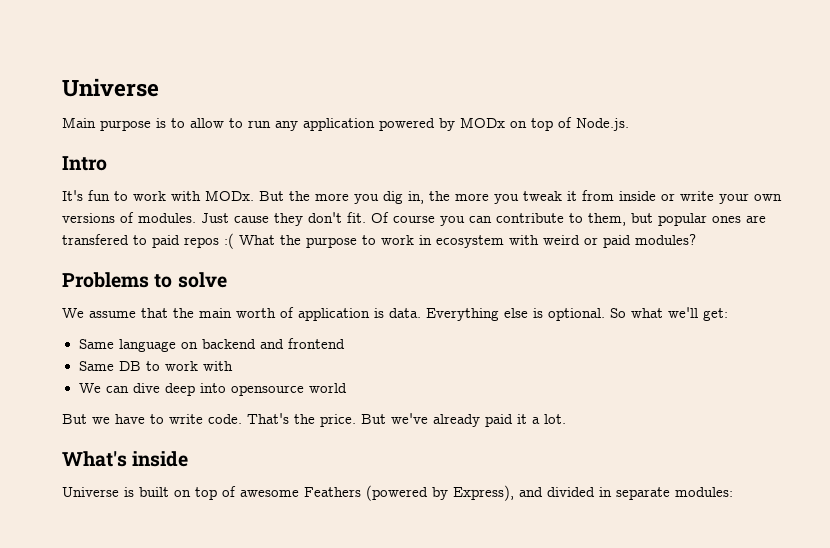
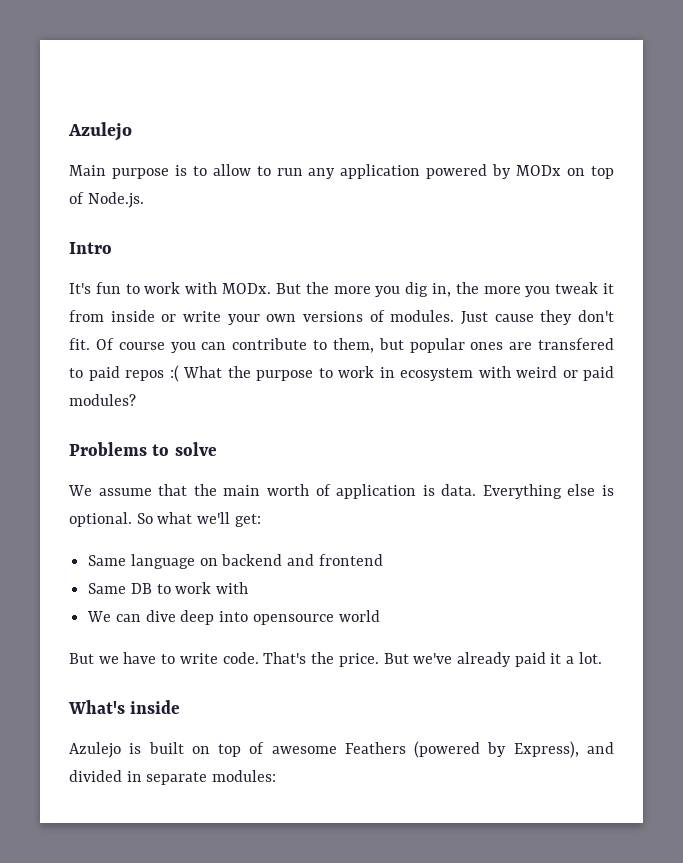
[62,78,159,97] Universe -> [68,122,132,141] Azulejo
[62,487,119,497] Universe -> [69,742,121,758] Azulejo

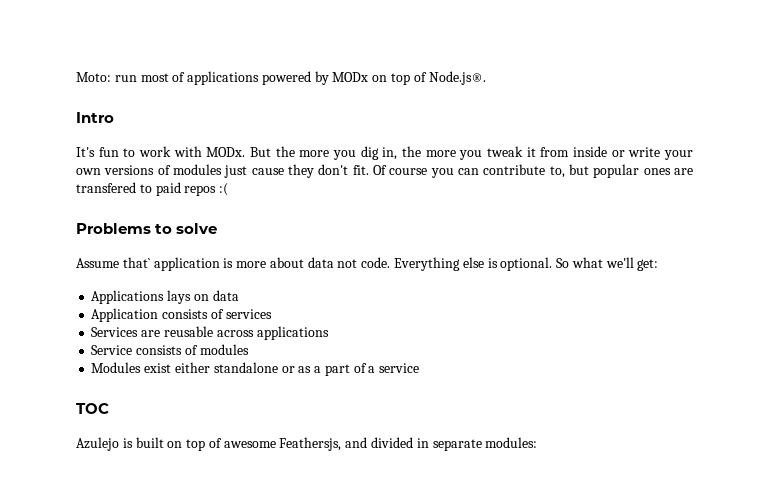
[68,122,132,141] [69,164,421,179] Azulejo // Main purpose is to allow to run any application -> [76,71,260,85] Moto: run most of applications
[87,192,144,208] Node.js. -> [428,71,486,85] Node.js®.
[390,310,488,325] modules. Just -> [173,164,248,178] modules just
[313,338,374,353] to them, -> [549,166,565,178] to,
[183,366,614,381] [69,394,136,406] [69,442,217,456] [68,484,477,499] What the purpose to work in ecosystem with weird or paid modules? // Problems to solve // We assume that the main worth of application is data. -> [76,223,218,234] [76,257,391,271] // Problems to solve // Assume that` application is more about data not code.
[88,554,383,569] [88,582,249,594] [87,610,380,625] [69,652,602,667] [68,700,181,714] Same language on backend and frontend // Same DB to work with // We can dive deep into opensource world // But we have to write code. That's the price. But we've already paid it a lot. // What's inside -> [91,290,239,304] [91,308,272,322] [91,326,329,340] [91,344,249,355] [91,362,420,376] [76,403,109,414] Applications lays on data // Application consists of services // Services are reusable across applications // Service consists of modules // Modules exist either standalone or as a part of a service // TOC
[344,741,579,758] Feathers (powered by Express), -> [279,437,342,451] Feathersjs,

